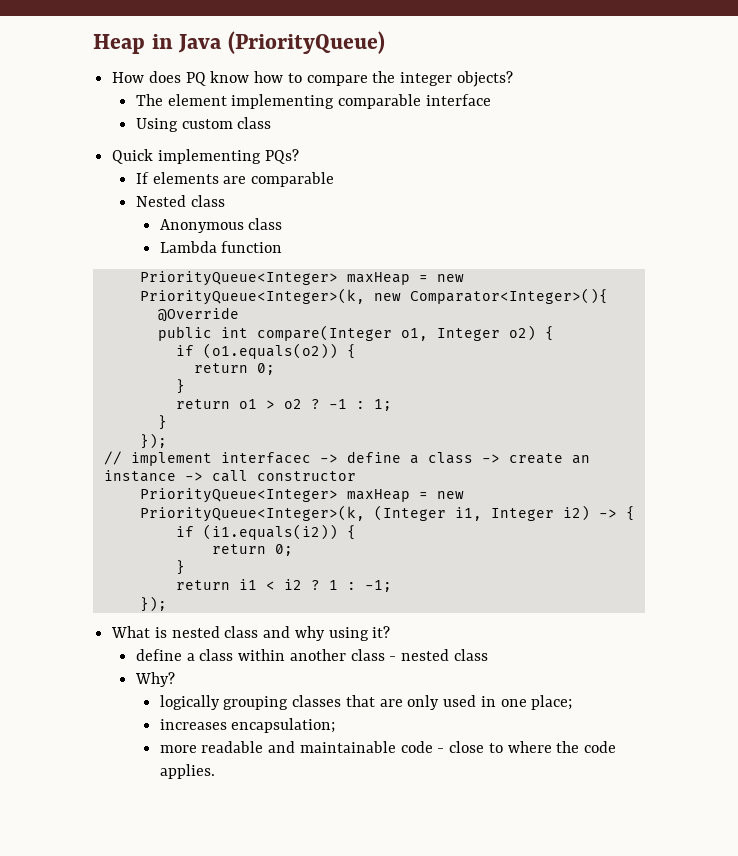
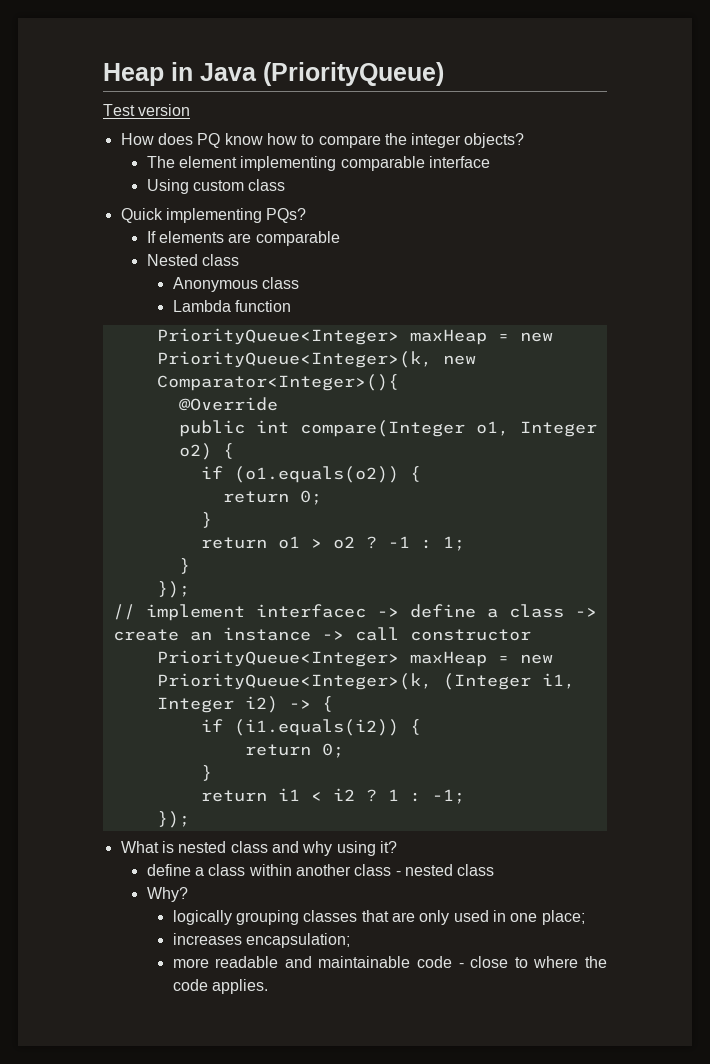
(385, 42) none -> [103,104,191,116] // Test version

